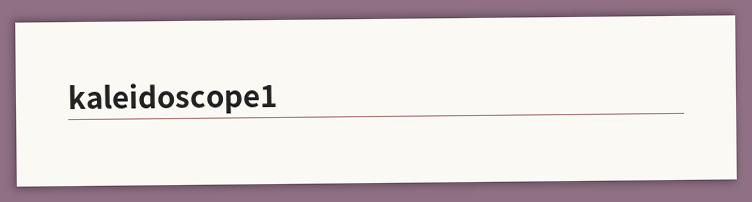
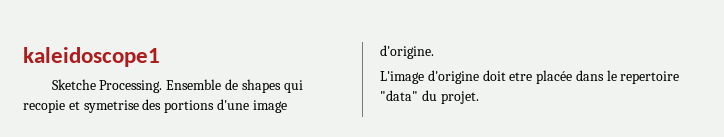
(278, 99) none -> [51,79,303,93] [23,99,287,113] [380,45,434,59] [380,70,680,84] [380,90,479,104] // Sketche Processing. Ensemble de shapes qui recopie et symetrise des portions d'une image d'origine. // L'image d'origine doit etre placée dans le repertoire "data" du projet.

